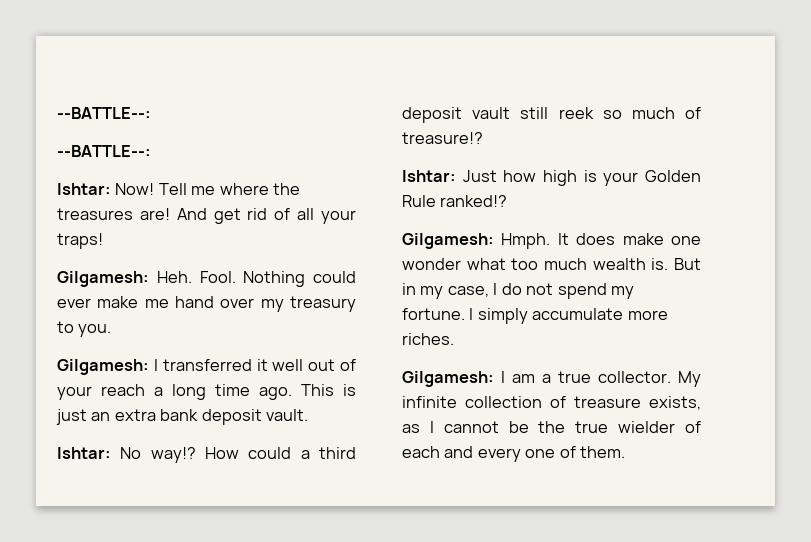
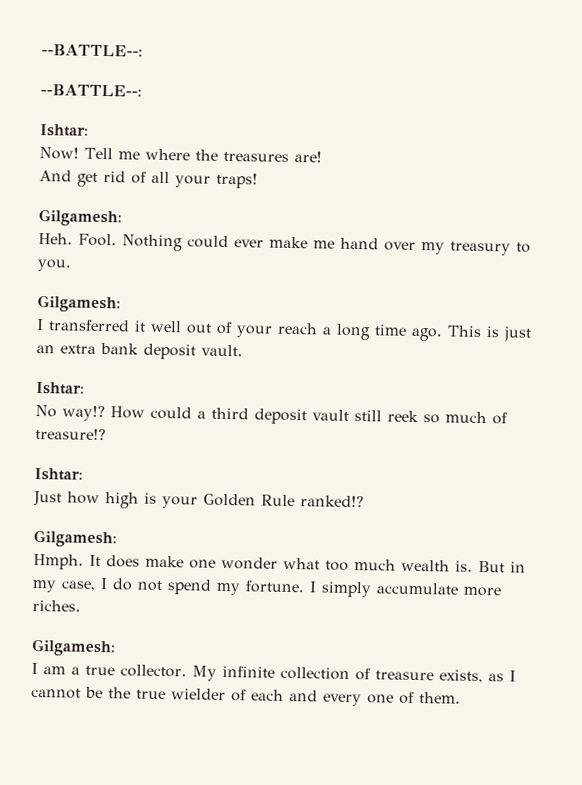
(111, 189) none -> (89, 130) //
(170, 214) none -> (322, 157) //
(149, 279) none -> (122, 218) //
(149, 367) none -> (121, 304) //
(111, 453) none -> (85, 388) //
(456, 176) none -> (83, 474) //
(494, 241) none -> (117, 538) //
(494, 379) none -> (116, 647) //

